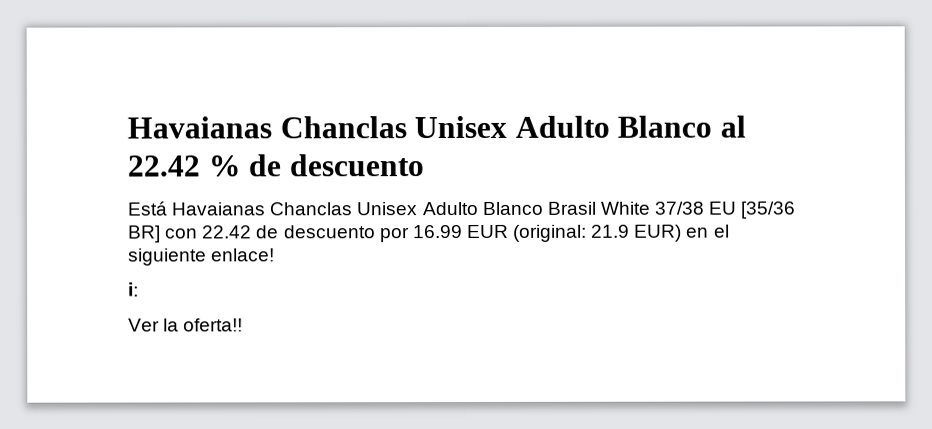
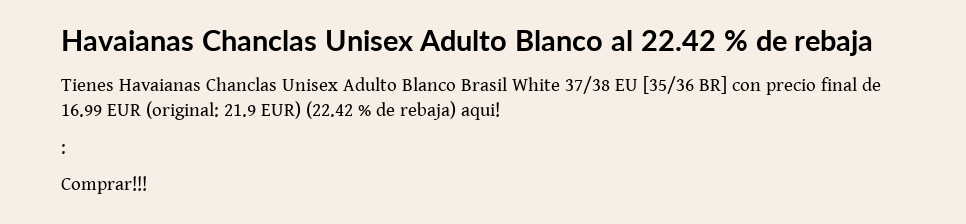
[288,154,424,177] [127,201,168,216] descuento // Está -> [794,30,874,56] [61,79,114,91] rebaja // Tienes
[202,225,410,243] 22.42 de descuento por -> [765,77,881,95] precio final de
[686,224,730,238] [128,248,276,266] [128,281,139,297] [128,318,244,332] en el siguiente enlace! // ℹ: // Ver la oferta!! -> [305,101,500,120] [61,144,66,154] [61,176,147,194] (22.42 % de rebaja) aqui! // : // Comprar!!!

